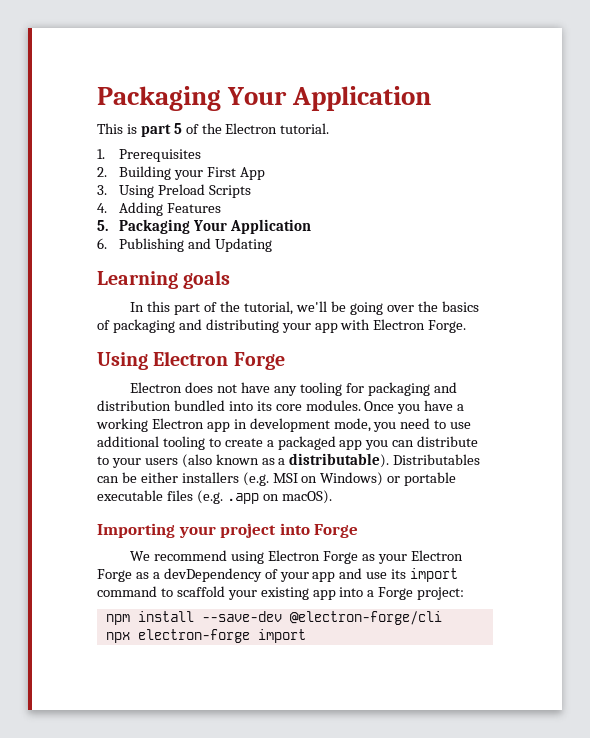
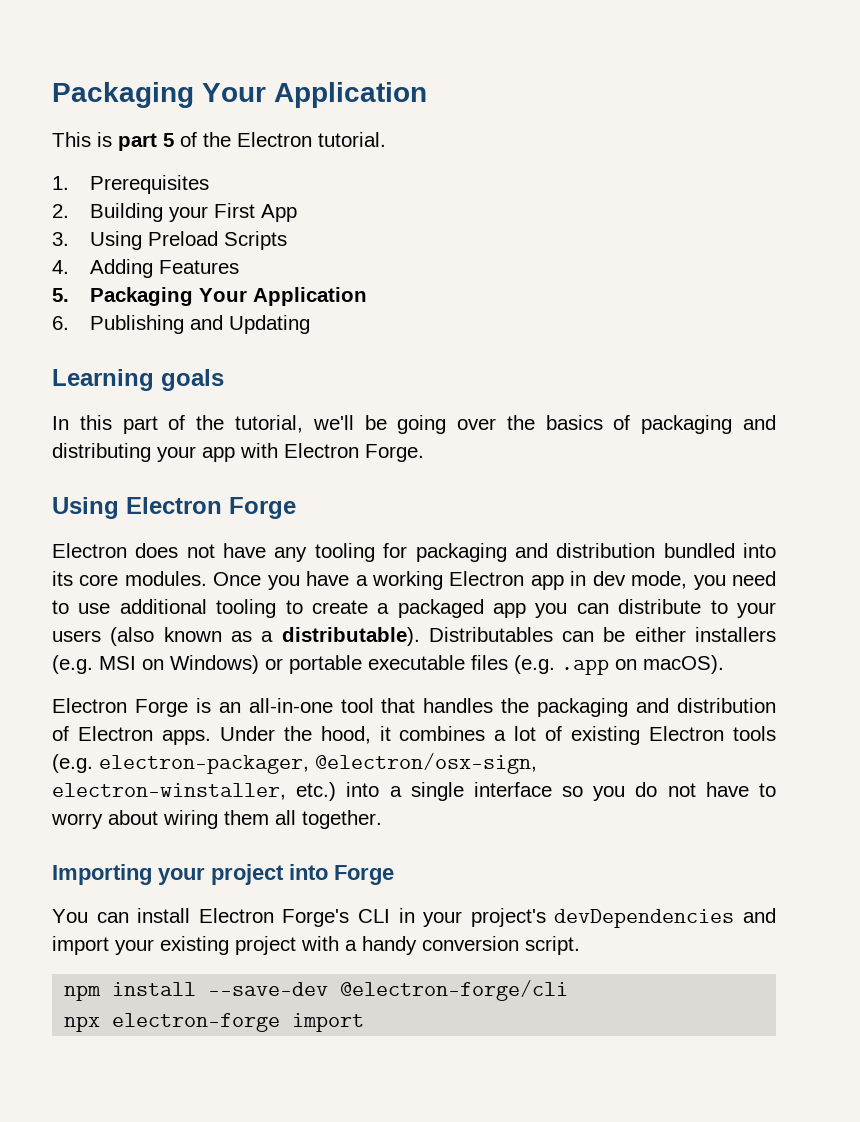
[249,418,330,432] development -> [592,571,626,586] dev
(332, 497) none -> [52,698,776,717] [52,726,776,745] [52,753,537,774] [52,782,776,801] [51,810,382,829] // Electron Forge is an all-in-one tool that handles the packaging and distribution of Electron apps. Under the hood, it combines a lot of existing Electron tools (e.g. electron-packager, @electron/osx-sign, electron-winstaller, etc.) into a single interface so you do not have to worry about wiring them all together.
[130,550,463,564] [97,568,459,582] [97,586,465,600] We recommend using Electron Forge as your Electron Forge as a devDependency of your app and use its import command to scaffold your existing app into a Forge project: -> [52,908,777,928] [52,936,580,955] You can install Electron Forge's CLI in your project's devDependencies and import your existing project with a handy conversion script.

